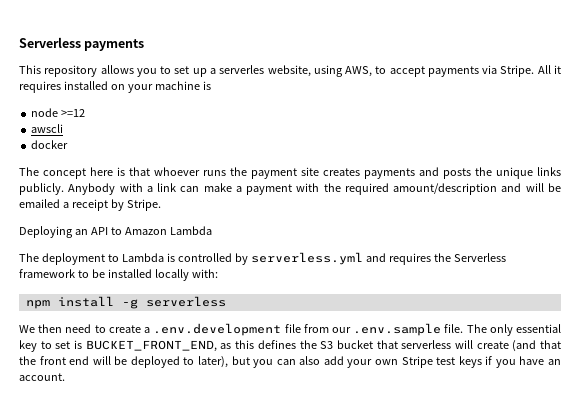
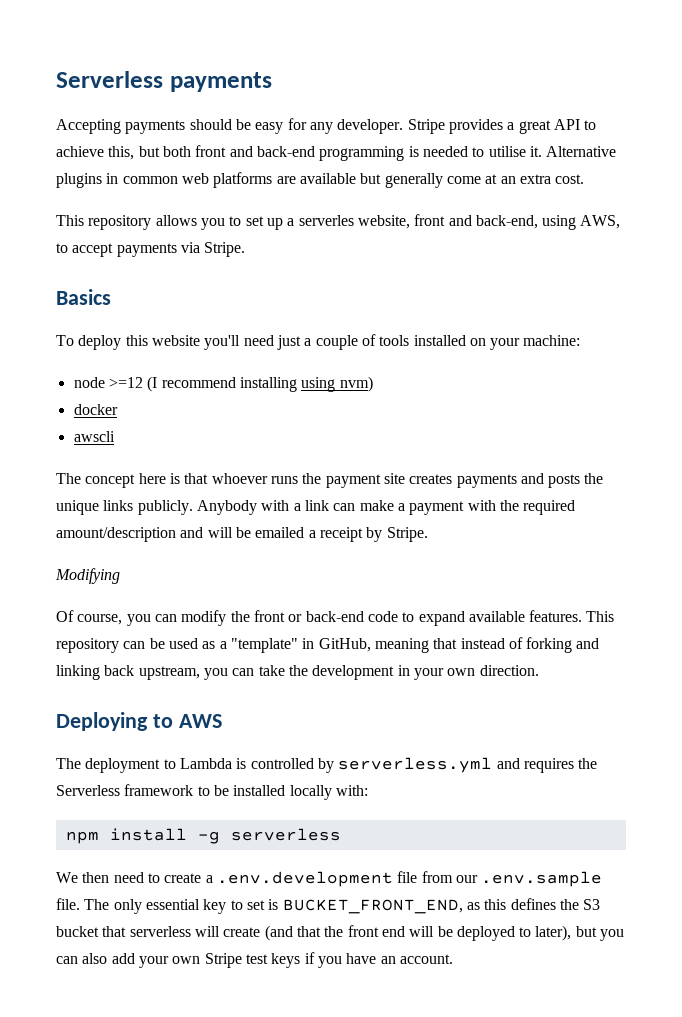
(145, 45) none -> [56,118,597,134] [56,145,617,161] [56,172,585,188] // Accepting payments should be easy for any developer. Stripe provides a great API to achieve this, but both front and back-end programming is needed to utilise it. Alternative plugins in common web platforms are available but generally come at an extra cost.
(311, 71) none -> [414,214,538,229] front and back-end,
[537,65,561,74] [19,81,61,93] All it requires -> [56,289,111,305] [56,334,410,350] // Basics // To deploy this website you'll need just a couple of tools
[154,81,211,90] machine is -> [523,335,581,346] machine:
(86, 113) none -> [147,376,373,392] [73,404,118,415] (I recommend installing using nvm) // docker
[31,140,69,149] // docker -> (115, 436) none
[19,226,212,238] Deploying an API to Amazon Lambda -> [55,568,120,584] [56,610,615,626] [56,637,600,653] [56,665,539,680] [56,712,222,731] Modifying // Of course, you can modify the front or back-end code to expand available features. This repository can be used as a "template" in GitHub, meaning that instead of forking and linking back upstream, you can take the development in your own direction. // Deploying to AWS

